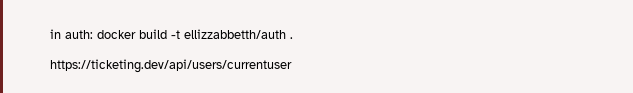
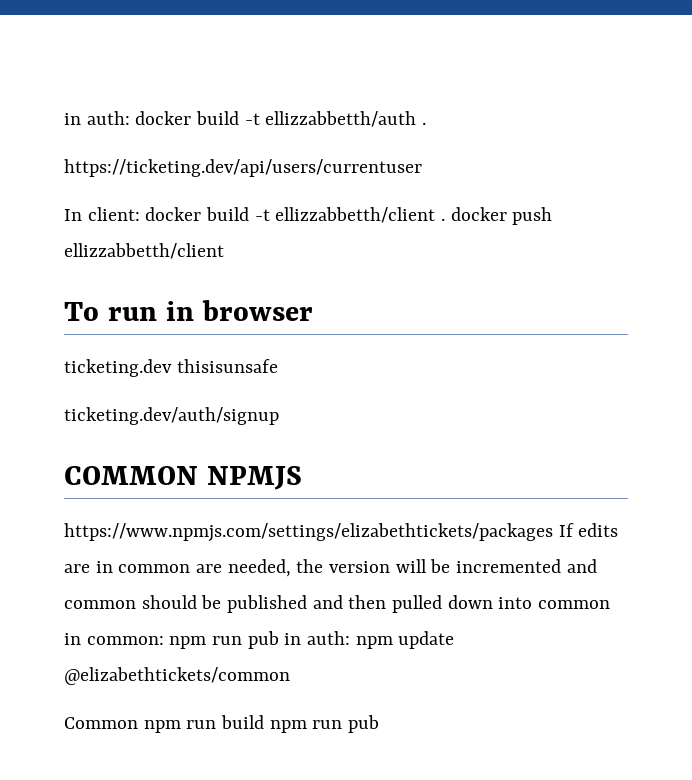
(292, 66) none -> [64,207,553,225] [64,243,224,259] [64,300,313,321] [64,359,278,377] [64,407,279,425] [64,466,302,490] [64,523,619,542] [64,559,597,577] [64,595,611,613] [64,631,455,649] [64,667,290,685] [64,715,380,733] // In client: docker build -t ellizzabbetth/client . docker push ellizzabbetth/client // To run in browser // ticketing.dev thisisunsafe // ticketing.dev/auth/signup // COMMON NPMJS // https://www.npmjs.com/settings/elizabethtickets/packages If edits are in common are needed, the version will be incremented and common should be published and then pulled down into common in common: npm run pub in auth: npm update @elizabethtickets/common // Common npm run build npm run pub

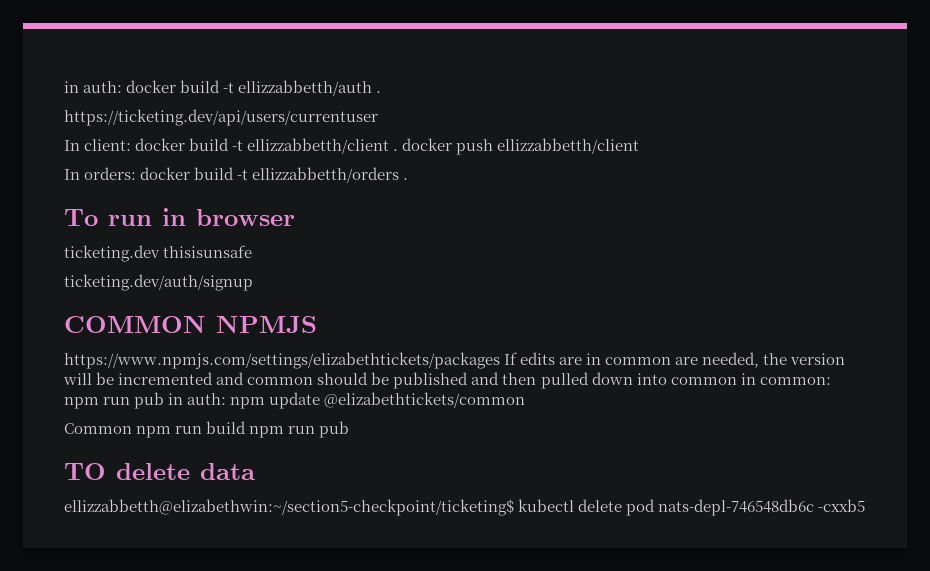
(224, 251) none -> [64,167,409,183] // In orders: docker build -t ellizzabbetth/orders .
(380, 724) none -> [64,463,255,480] [64,499,866,516] // TO delete data // ellizzabbetth@elizabethwin:~/section5-checkpoint/ticketing$ kubectl delete pod nats-depl-746548db6c -cxxb5

